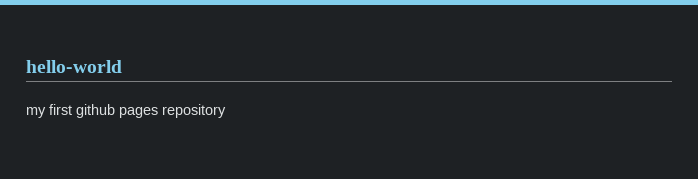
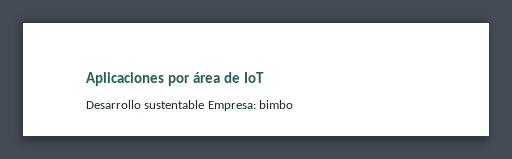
[26,60,122,73] [26,104,226,118] hello-world // my first github pages repository -> [86,72,264,86] [86,100,294,111] Aplicaciones por área de IoT // Desarrollo sustentable Empresa: bimbo

